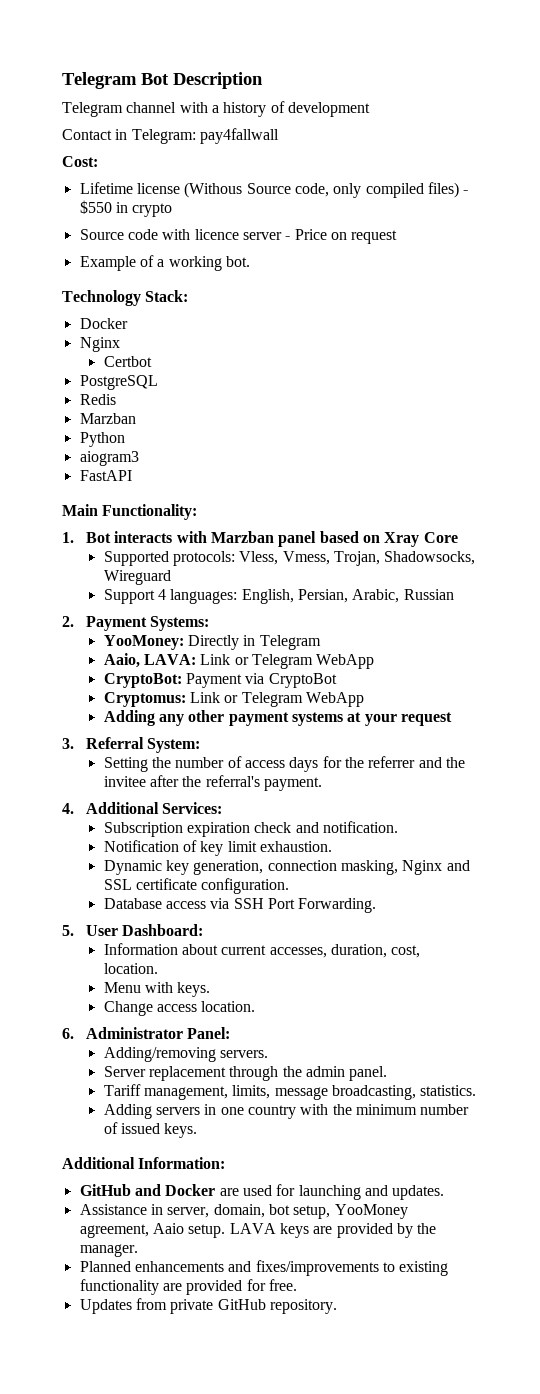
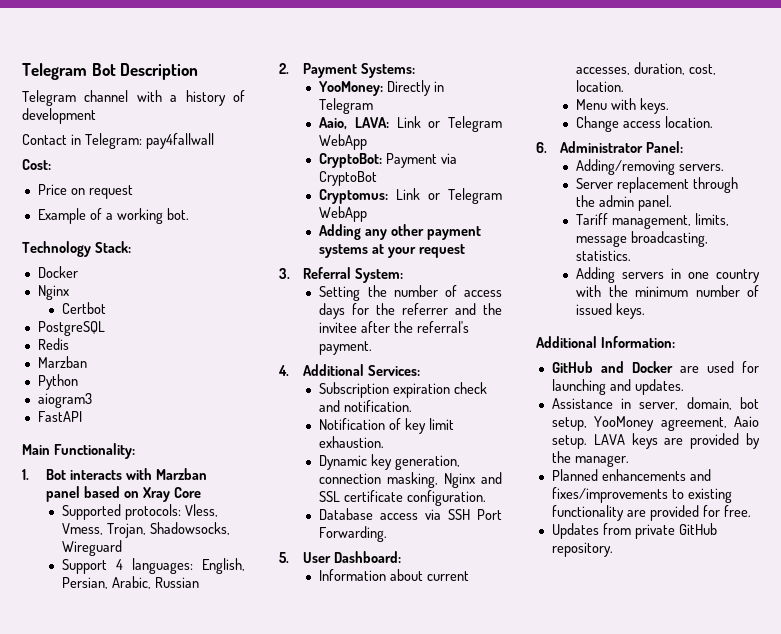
[79,182,469,198] [79,200,173,217] [79,229,291,240] Lifetime license (Withous Source code, only compiled files) - $550 in crypto // Source code with licence server - -> (51, 164) none

